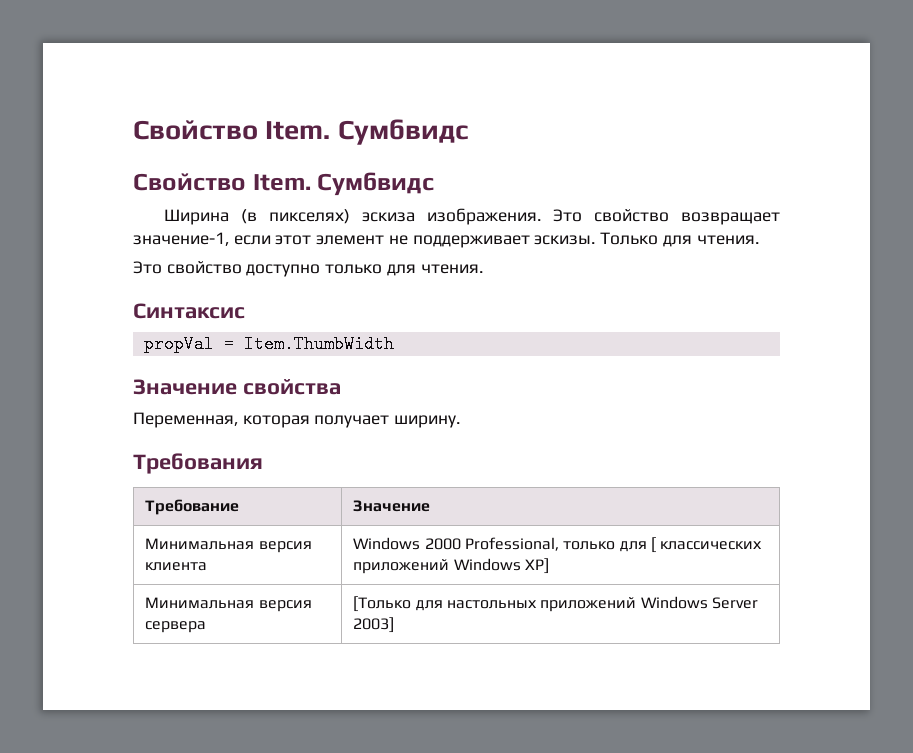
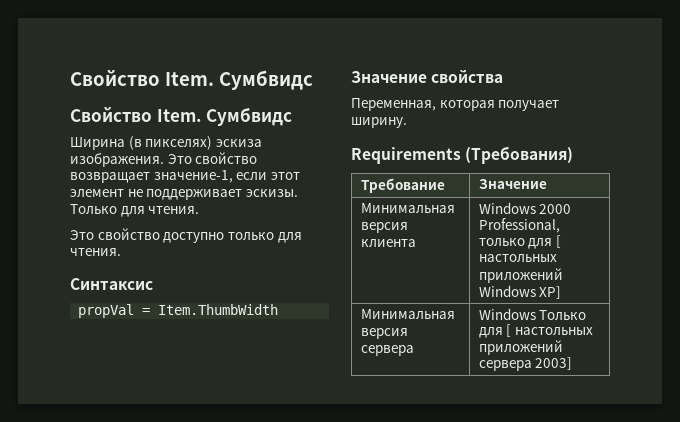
[133,453,263,474] Требования -> [351,146,574,164] Requirements (Требования)
[660,541,763,550] классических -> [478,254,557,262] настольных
[353,596,758,612] [Только для настольных приложений Windows Server -> [478,308,587,320] [478,324,593,338] [478,340,563,355] [478,360,532,371] Windows Только для [ настольных приложений сервера

